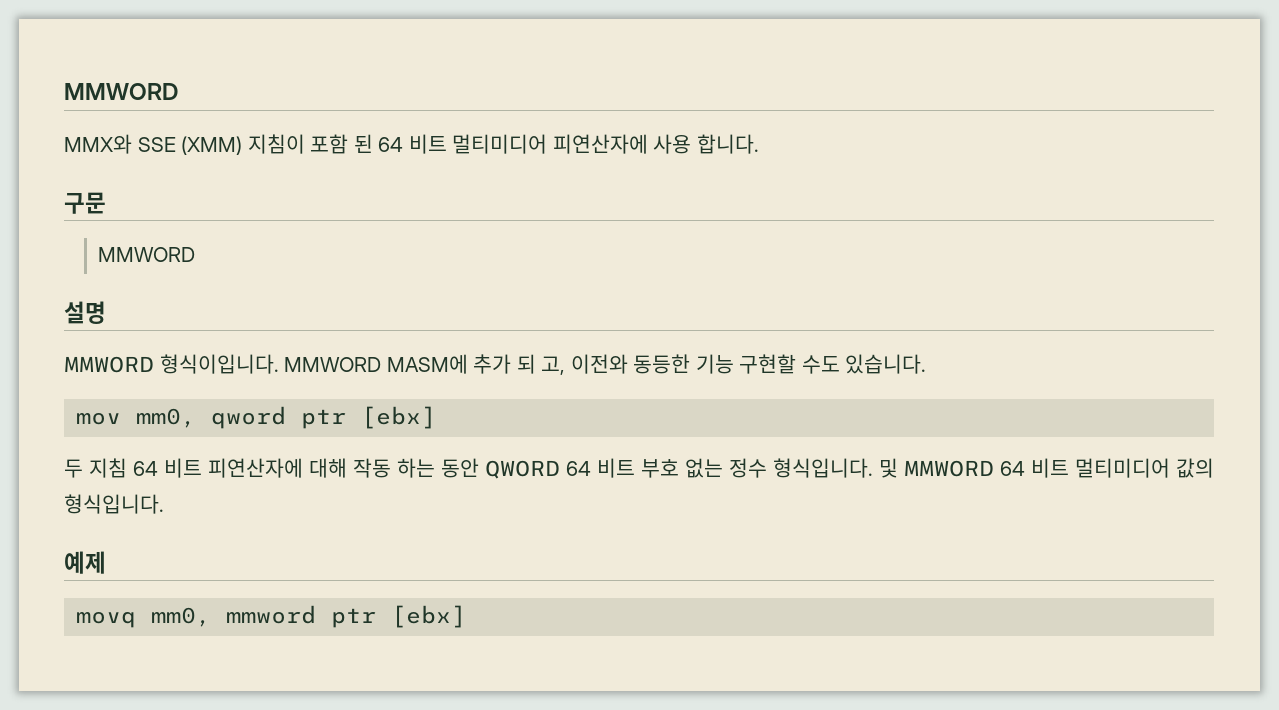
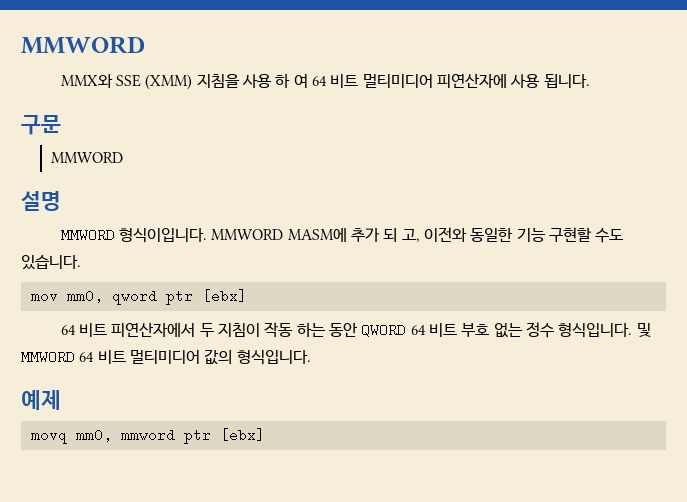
[247,134,373,154] 지침이 포함 된 -> [196,73,308,88] 지침을 사용 하 여
[696,134,759,154] 합니다. -> [543,74,590,88] 됩니다.
[633,354,691,374] 동등한 -> [470,227,514,242] 동일한
[64,458,347,478] 두 지침 64 비트 피연산자에 대해 -> [60,322,261,337] 64 비트 피연산자에서 두 지침이

